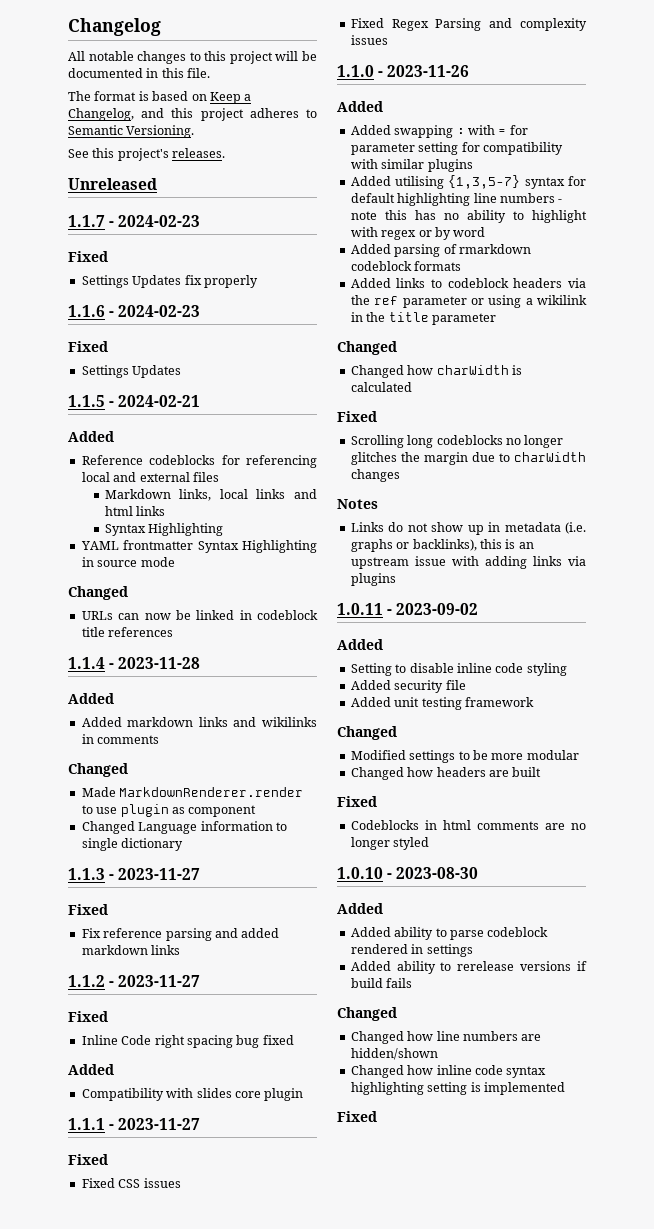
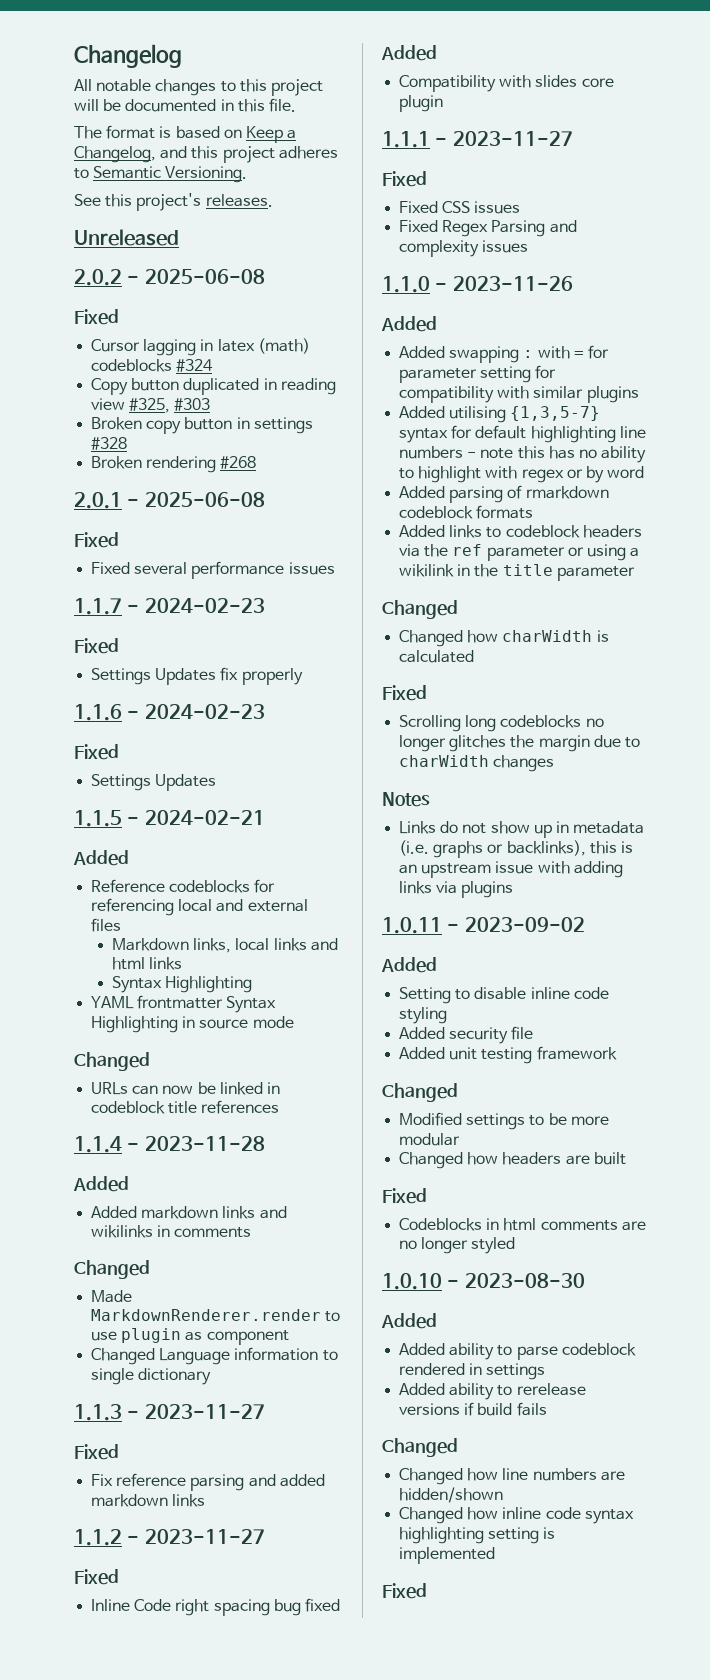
(157, 184) none -> [74,269,265,286] [74,309,119,325] [91,338,310,356] [91,359,214,372] [91,378,336,395] [91,398,211,413] [91,417,313,434] [91,437,128,450] [91,456,257,473] [74,492,265,509] [74,532,119,548] [91,561,335,579] // 2.0.2 - 2025-06-08 // Fixed // Cursor lagging in latex (math) codeblocks #324 // Copy button duplicated in reading view #325, #303 // Broken copy button in settings #328 // Broken rendering #268 // 2.0.1 - 2025-06-08 // Fixed // Fixed several performance issues

